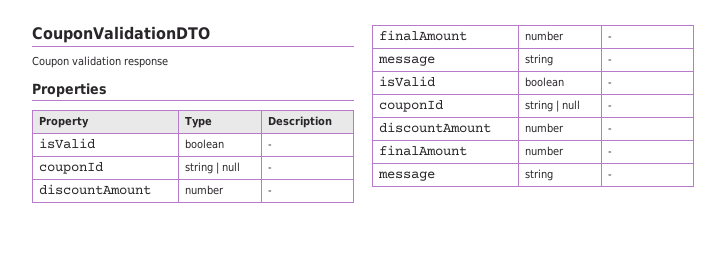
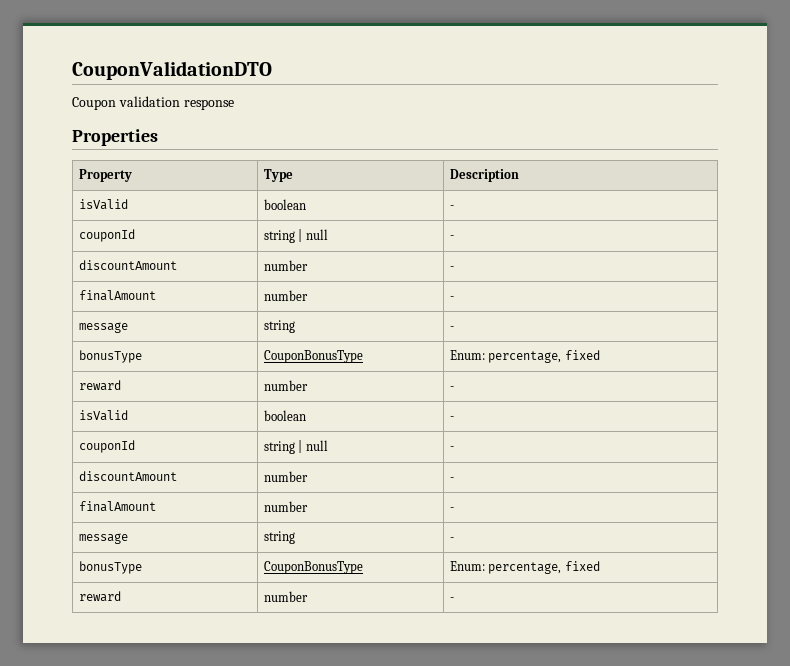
(613, 61) none -> [78,350,142,363] [263,350,363,363] [449,350,600,363] [78,380,121,391] [263,380,308,391] [449,386,454,390] // bonusType | CouponBonusType | Enum: percentage, fixed // reward | number | -
(613, 176) none -> [78,561,142,574] [263,561,363,574] [449,561,600,574] [78,591,121,602] [263,591,308,602] [449,597,454,601] // bonusType | CouponBonusType | Enum: percentage, fixed // reward | number | -

